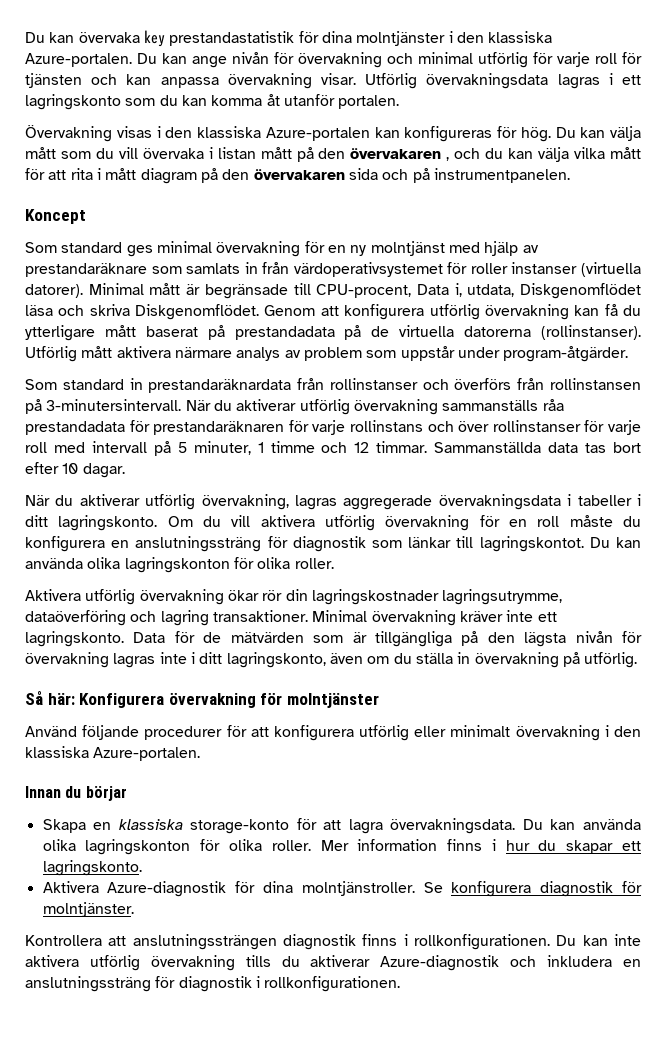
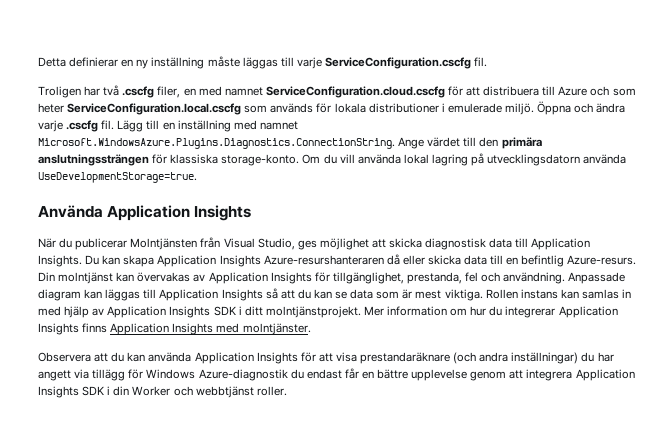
[25,30,553,47] [25,52,642,68] [25,73,641,89] [25,94,400,110] [25,125,641,142] [25,147,642,162] [25,168,570,184] [25,209,86,224] [25,241,539,257] [25,262,641,277] [25,283,641,299] [25,304,642,320] [25,325,642,341] [25,346,629,362] [25,378,641,393] [25,399,564,415] [25,420,642,435] [25,441,642,456] [25,462,125,478] [25,494,642,510] [25,515,641,531] [25,536,641,552] [25,557,334,573] [25,589,563,605] [25,610,557,626] [25,631,642,647] [25,652,638,668] [25,691,379,708] [25,725,641,741] [25,746,201,761] [25,786,127,801] [42,818,641,834] [42,839,641,855] [42,860,142,876] [42,881,642,897] [42,902,134,917] [25,934,642,950] [25,955,642,971] [25,976,401,992] Du kan övervaka key prestandastatistik för dina molntjänster i den klassiska Azure-portalen. Du kan ange nivån för övervakning och minimal utförlig för varje roll för tjänsten och kan anpassa övervakning visar. Utförlig övervakningsdata lagras i ett lagringskonto som du kan komma åt utanför portalen. // Övervakning visas i den klassiska Azure-portalen kan konfigureras för hög. Du kan välja mått som du vill övervaka i listan mått på den övervakaren , och du kan välja vilka mått för att rita i mått diagram på den övervakaren sida och på instrumentpanelen. // Koncept // Som standard ges minimal övervakning för en ny molntjänst med hjälp av prestandaräknare som samlats in från värdoperativsystemet för roller instanser (virtuella datorer). Minimal mått är begränsade till CPU-procent, Data i, utdata, Diskgenomflödet läsa och skriva Diskgenomflödet. Genom att konfigurera utförlig övervakning kan få du ytterligare mått baserat på prestandadata på de virtuella datorerna (rollinstanser). Utförlig mått aktivera närmare analys av problem som uppstår under program-åtgärder. // Som standard in prestandaräknardata från rollinstanser och överförs från rollinstansen på 3-minutersintervall. När du aktiverar utförlig övervakning sammanställs råa prestandadata för prestandaräknaren för varje rollinstans och över rollinstanser för varje roll med intervall på 5 minuter, 1 timme och 12 timmar. Sammanställda data tas bort efter 10 dagar. // När du aktiverar utförlig övervakning, lagras aggregerade övervakningsdata i tabeller i ditt lagringskonto. Om du vill aktivera utförlig övervakning för en roll måste du konfigurera en anslutningssträng för diagnostik som länkar till lagringskontot. Du kan använda olika lagringskonton för olika roller. // Aktivera utförlig övervakning ökar rör din lagringskostnader lagringsutrymme, dataöverföring och lagring transaktioner. Minimal övervakning kräver inte ett lagringskonto. Data för de mätvärden som är tillgängliga på den lägsta nivån för övervakning lagras inte i ditt lagringskonto, även om du ställa in övervakning på utförlig. // Så här: Konfigurera övervakning för molntjänster // Använd följande procedurer för att konfigurera utförlig eller minimalt övervakning i den klassiska Azure-portalen. // Innan du börjar // Skapa en klassiska storage-konto för att lagra övervakningsdata. Du kan använda olika lagringskonton för olika roller. Mer information finns i hur du skapar ett lagringskonto. // Aktivera Azure-diagnostik för dina molntjänstroller. Se konfigurera diagnostik för molntjänster. // Kontrollera att anslutningssträngen diagnostik finns i rollkonfigurationen. Du kan inte aktivera utförlig övervakning tills du aktiverar Azure-diagnostik och inkludera en anslutningssträng för diagnostik i rollkonfigurationen. -> [38,56,488,69] [38,85,636,98] [38,101,626,115] [38,120,298,132] [38,137,542,149] [38,153,627,166] [38,172,197,183] [38,205,252,221] [38,237,591,250] [38,254,637,267] [38,272,626,284] [38,288,632,301] [38,306,618,318] [38,323,311,335] [38,352,614,364] [38,368,635,381] [38,386,287,398] Detta definierar en ny inställning måste läggas till varje ServiceConfiguration.cscfg fil. // Troligen har två .cscfg filer, en med namnet ServiceConfiguration.cloud.cscfg för att distribuera till Azure och som heter ServiceConfiguration.local.cscfg som används för lokala distributioner i emulerade miljö. Öppna och ändra varje .cscfg fil. Lägg till en inställning med namnet Microsoft.WindowsAzure.Plugins.Diagnostics.ConnectionString. Ange värdet till den primära anslutningssträngen för klassiska storage-konto. Om du vill använda lokal lagring på utvecklingsdatorn använda UseDevelopmentStorage=true. // Använda Application Insights // När du publicerar Molntjänsten från Visual Studio, ges möjlighet att skicka diagnostisk data till Application Insights. Du kan skapa Application Insights Azure-resurshanteraren då eller skicka data till en befintlig Azure-resurs. Din molntjänst kan övervakas av Application Insights för tillgänglighet, prestanda, fel och användning. Anpassade diagram kan läggas till Application Insights så att du kan se data som är mest viktiga. Rollen instans kan samlas in med hjälp av Application Insights SDK i ditt molntjänstprojekt. Mer information om hur du integrerar Application Insights finns Application Insights med molntjänster. // Observera att du kan använda Application Insights för att visa prestandaräknare (och andra inställningar) du har angett via tillägg för Windows Azure-diagnostik du endast får en bättre upplevelse genom att integrera Application Insights SDK i din Worker och webbtjänst roller.

